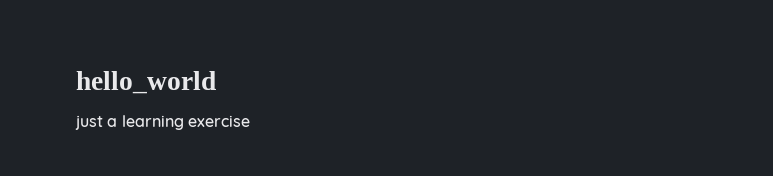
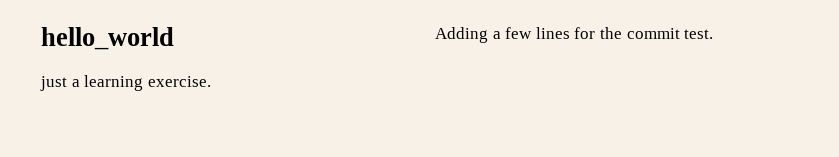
[187,115,250,127] exercise -> [147,76,211,87] [435,27,714,43] exercise. // Adding a few lines for the commit test.

